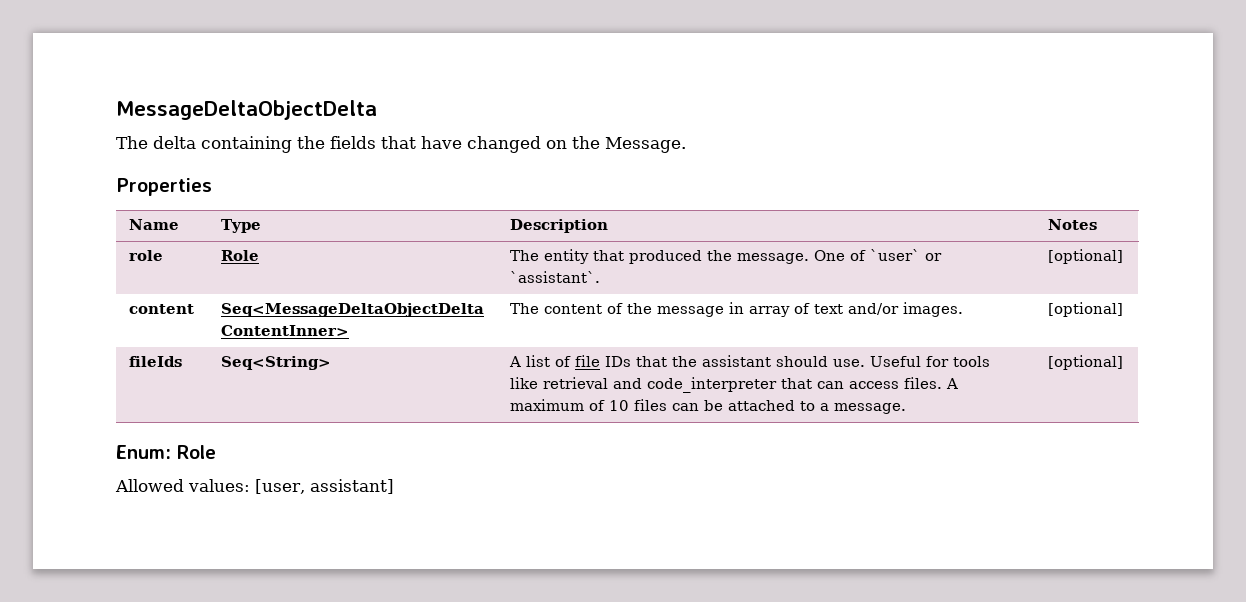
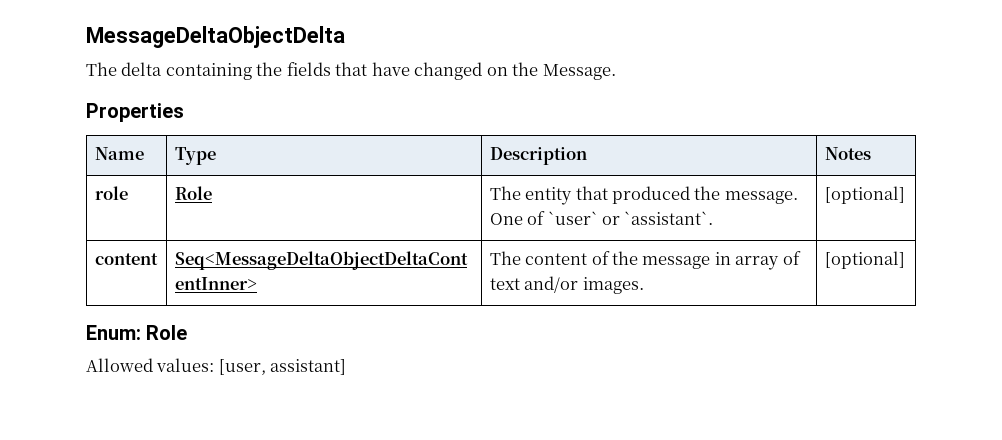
[129,356,183,367] [221,356,332,370] [509,355,991,367] [510,377,959,393] [510,399,907,414] [1048,355,1124,370] // fileIds | Seq<String> | A list of file IDs that the assistant should use. Useful for tools like retrieval and code_interpreter that can access files. A maximum of 10 files can be attached to a message. | [optional] -> (905, 260) none

